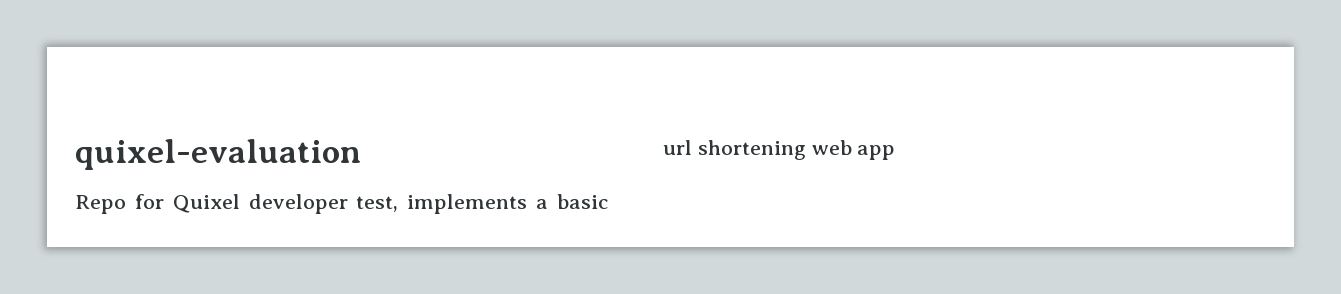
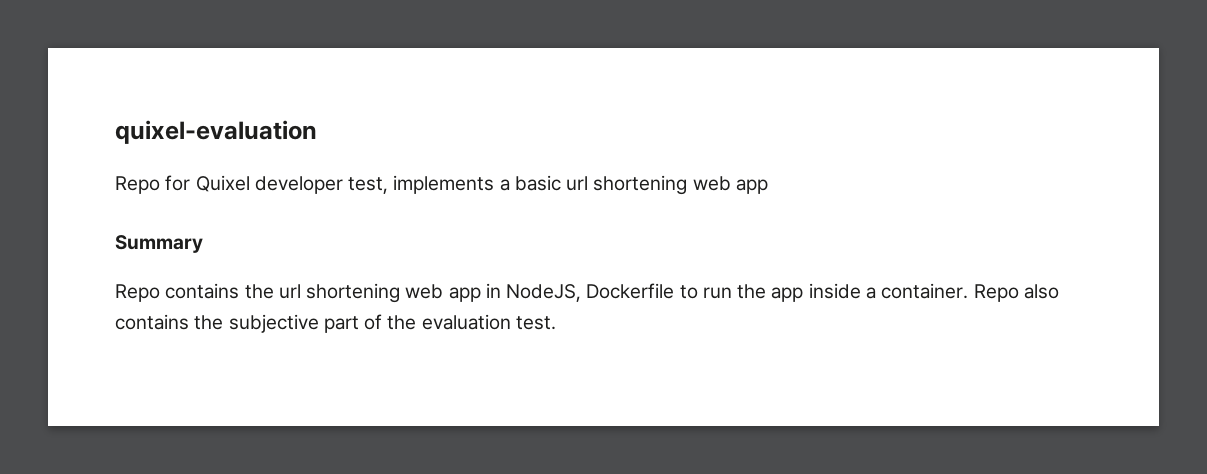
(896, 152) none -> [115,235,203,253] [115,283,1059,303] [115,314,556,333] // Summary // Repo contains the url shortening web app in NodeJS, Dockerfile to run the app inside a container. Repo also contains the subjective part of the evaluation test.

